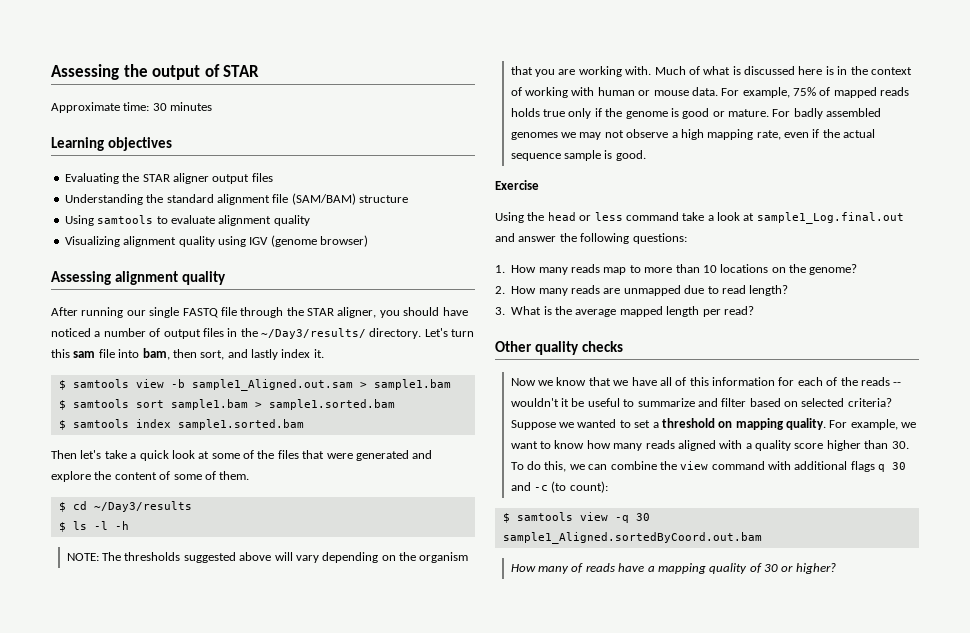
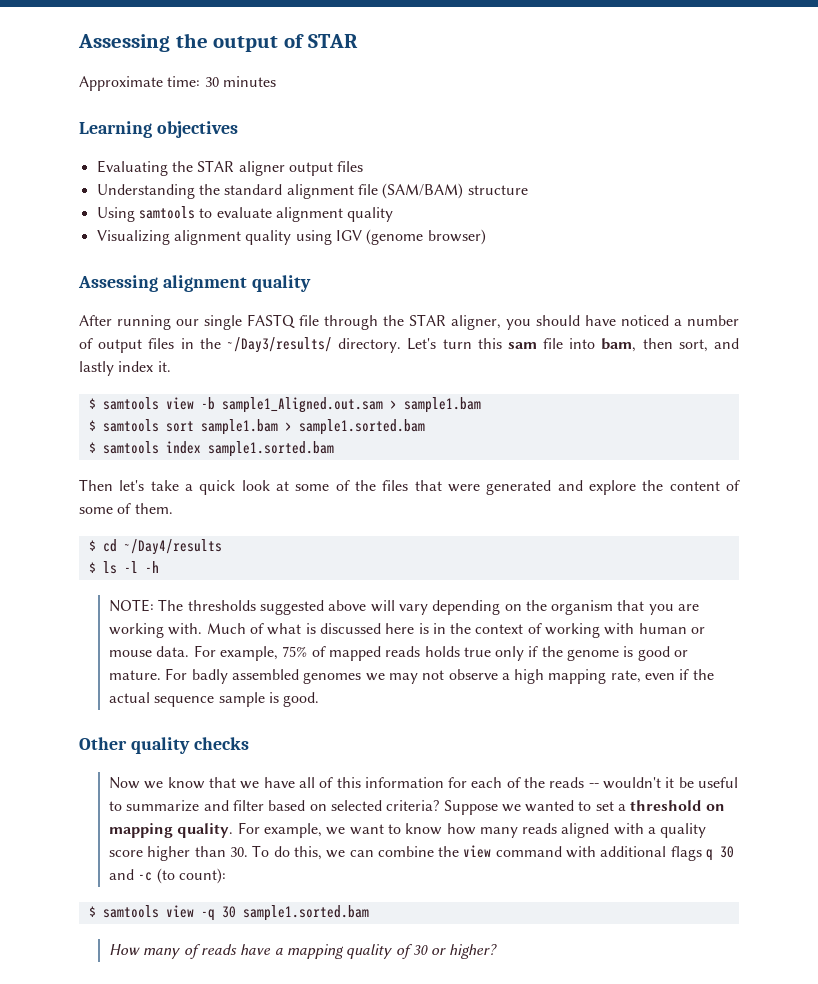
[93,501,192,512] ~/Day3/results -> [123,539,222,555] ~/Day4/results
[495,180,539,190] [495,212,904,224] [495,233,687,244] [495,264,858,275] [495,285,789,296] [495,306,754,317] // Exercise // Using the head or less command take a look at sample1_Log.final.out and answer the following questions: // 1. How many reads map to more than 10 locations on the genome? // 2. How many reads are unmapped due to read length? // 3. What is the average mapped length per read? -> (320, 699) none
[502,532,762,544] sample1_Aligned.sortedByCoord.out.bam -> [242,905,369,921] sample1.sorted.bam

